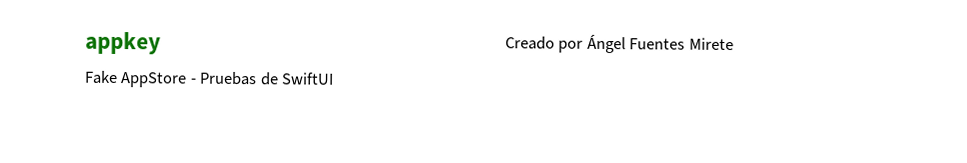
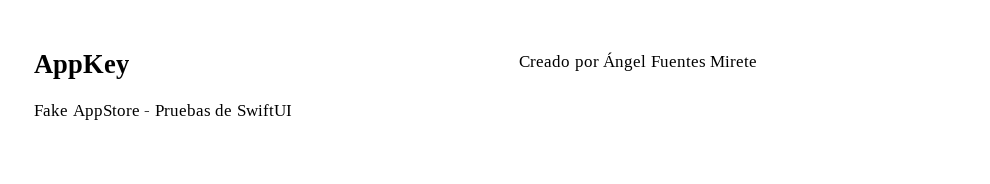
[85,31,161,55] appkey -> [34,55,129,79] AppKey

